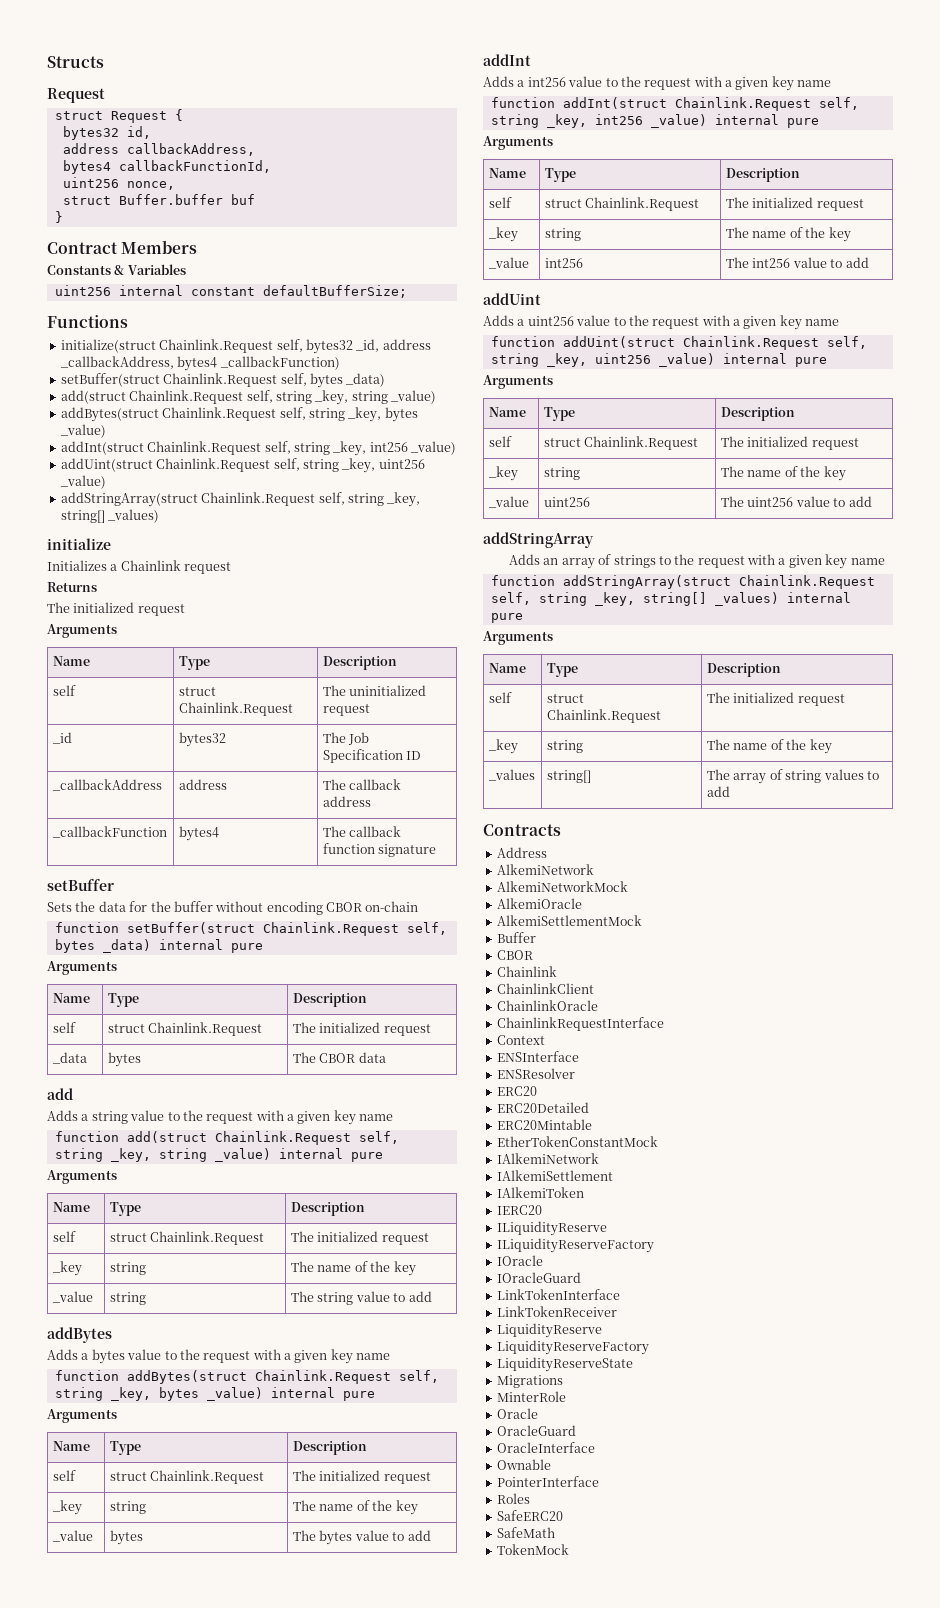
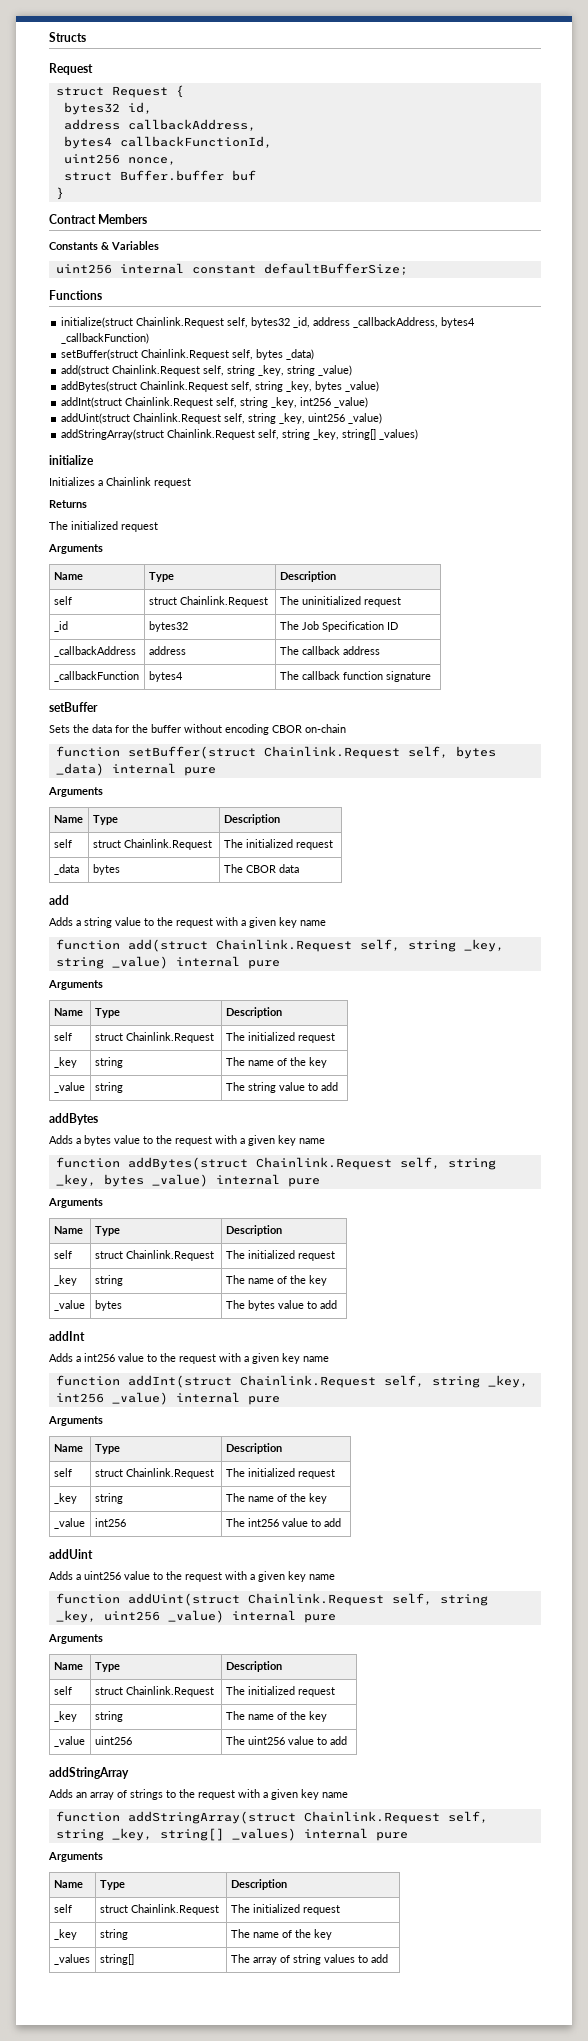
[483,824,561,836] [496,847,547,858] [496,864,594,875] [496,881,628,892] [496,898,582,909] [496,915,642,926] [496,932,536,943] [496,950,533,960] [496,966,557,977] [496,983,594,994] [496,1000,598,1011] [496,1017,664,1031] [496,1035,545,1045] [496,1051,579,1062] [496,1068,575,1079] [496,1086,537,1096] [496,1102,589,1113] [496,1119,592,1130] [496,1136,658,1147] [496,1153,599,1164] [496,1170,613,1181] [496,1187,584,1198] [496,1205,542,1215] [496,1221,607,1236] [496,1238,654,1253] [496,1255,543,1266] [496,1272,581,1283] [496,1289,620,1300] [496,1306,617,1317] [496,1323,602,1338] [496,1340,649,1355] [496,1357,633,1372] [496,1375,563,1388] [496,1391,566,1402] [496,1408,538,1419] [496,1425,576,1436] [496,1442,595,1453] [496,1459,551,1470] [496,1476,599,1487] [496,1493,530,1504] [496,1510,563,1521] [496,1527,555,1538] [496,1544,569,1555] // Contracts // Address // AlkemiNetwork // AlkemiNetworkMock // AlkemiOracle // AlkemiSettlementMock // Buffer // CBOR // Chainlink // ChainlinkClient // ChainlinkOracle // ChainlinkRequestInterface // Context // ENSInterface // ENSResolver // ERC20 // ERC20Detailed // ERC20Mintable // EtherTokenConstantMock // IAlkemiNetwork // IAlkemiSettlement // IAlkemiToken // IERC20 // ILiquidityReserve // ILiquidityReserveFactory // IOracle // IOracleGuard // LinkTokenInterface // LinkTokenReceiver // LiquidityReserve // LiquidityReserveFactory // LiquidityReserveState // Migrations // MinterRole // Oracle // OracleGuard // OracleInterface // Ownable // PointerInterface // Roles // SafeERC20 // SafeMath // TokenMock -> (388, 1958) none

